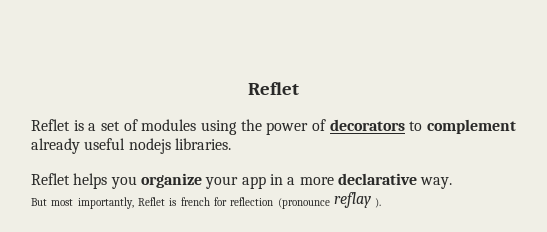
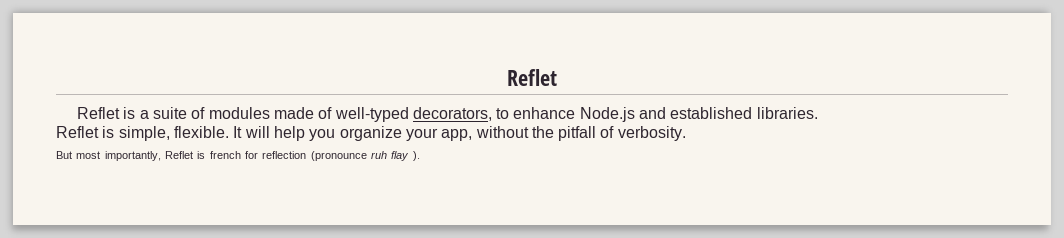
[101,121,121,131] set -> [152,107,187,119] suite
[201,119,517,135] [31,138,231,154] [31,173,453,189] using the power of decorators to complement already useful nodejs libraries. // Reflet helps you organize your app in a more declarative way. -> [273,107,818,122] [56,126,686,141] made of well-typed decorators, to enhance Node.js and established libraries. // Reflet is simple, flexible. It will help you organize your app, without the pitfall of verbosity.
[333,192,371,208] reflay -> [370,151,410,161] ruh flay

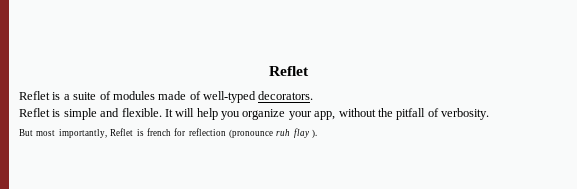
[412,107,818,122] [56,126,170,141] decorators, to enhance Node.js and established libraries. // Reflet is simple, -> [258,91,314,100] [19,108,120,120] decorators. // Reflet is simple and

